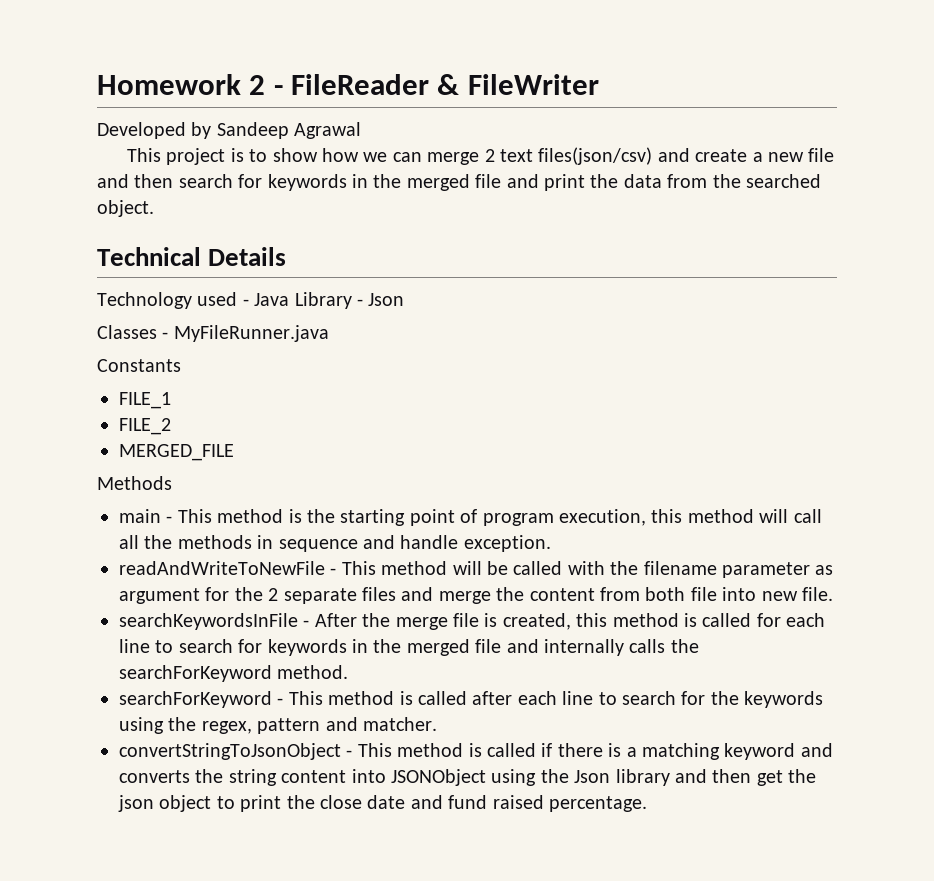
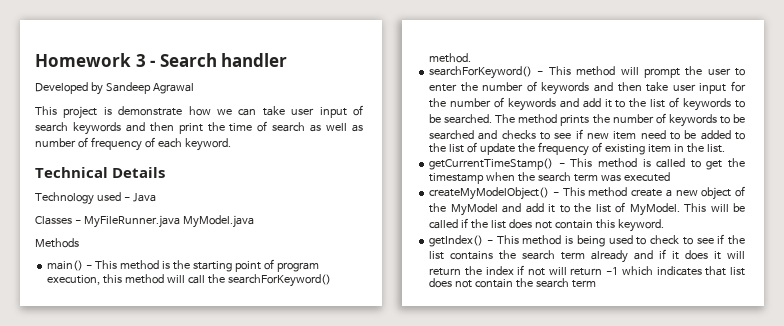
[249,74,599,95] 2 - FileReader & FileWriter -> [135,53,288,67] 3 - Search handler
[249,148,318,162] to show -> [118,106,183,116] demonstrate
[427,147,835,165] [97,174,821,191] [97,200,154,217] merge 2 text files(json/csv) and create a new file and then search for keywords in the merged file and print the data from the searched object. -> [262,105,363,118] [35,121,364,135] [35,137,231,151] take user input of search keywords and then print the time of search as well as number of frequency of each keyword.
[294,292,405,309] Library - Json -> (156, 197) none
[97,359,181,372] [119,392,171,409] [119,418,171,435] [119,444,234,461] // Constants // FILE_1 // FILE_2 // MERGED_FILE -> [182,215,254,228] MyModel.java
[119,509,161,523] main -> [47,260,84,271] main()
[119,535,551,552] [119,561,834,578] [119,587,833,604] [119,613,826,630] [119,639,699,656] [119,665,349,682] [119,691,824,708] [119,717,437,734] [119,743,833,760] [119,769,817,786] [118,795,647,812] all the methods in sequence and handle exception. // readAndWriteToNewFile - This method will be called with the filename parameter as argument for the 2 separate files and merge the content from both file into new file. // searchKeywordsInFile - After the merge file is created, this method is called for each line to search for keywords in the merged file and internally calls the searchForKeyword method. // searchForKeyword - This method is called after each line to search for the keywords using the regex, pattern and matcher. // convertStringToJsonObject - This method is called if there is a matching keyword and converts the string content into JSONObject using the Json library and then get the json object to print the close date and fund raised percentage. -> [207,274,331,287] [429,53,472,63] [429,66,745,79] [429,81,746,95] [429,97,745,111] [429,113,745,127] [429,129,745,140] [429,142,725,156] [429,158,745,170] [429,172,670,184] [429,186,745,200] [429,202,745,216] [429,218,664,232] [429,234,745,247] [429,249,745,263] [429,265,745,276] [429,278,596,288] the searchForKeyword() method. // searchForKeyword() - This method will prompt the user to enter the number of keywords and then take user input for the number of keywords and add it to the list of keywords to be searched. The method prints the number of keywords to be searched and checks to see if new item need to be added to the list of update the frequency of existing item in the list. // getCurrentTimeStamp() - This method is called to get the timestamp when the search term was executed // createMyModelObject() - This method create a new object of the MyModel and add it to the list of MyModel. This will be called if the list does not contain this keyword. // getIndex() - This method is being used to check to see if the list contains the search term already and if it does it will return the index if not will return -1 which indicates that list does not contain the search term

